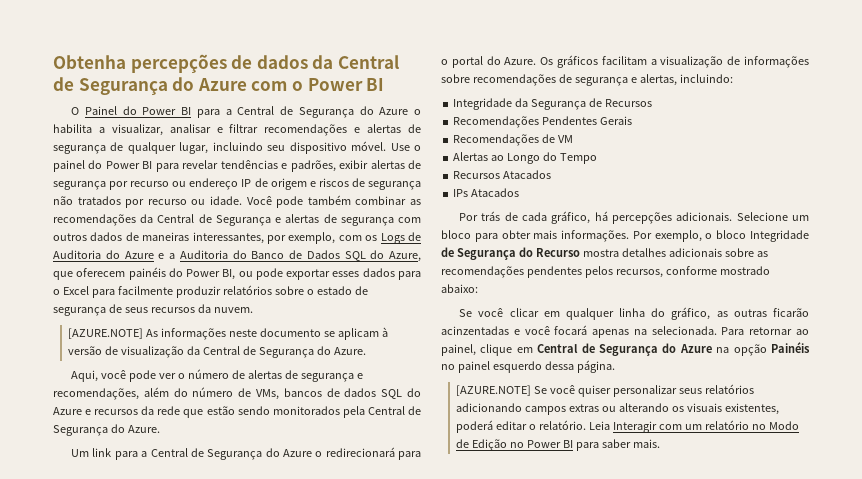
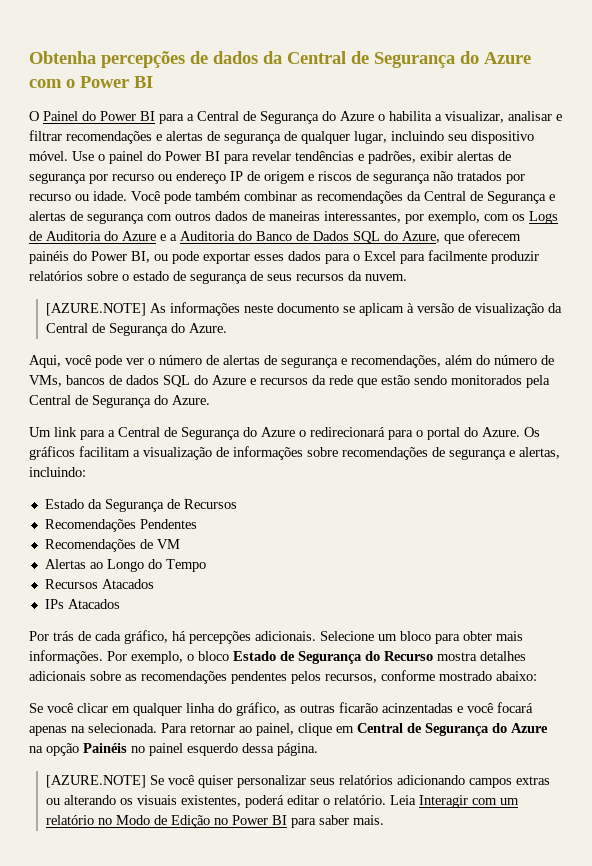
[453,98,513,110] Integridade -> [44,499,84,509] Estado
[600,116,633,125] Gerais -> (197, 524) none
[750,230,809,242] Integridade -> [233,651,276,661] Estado

